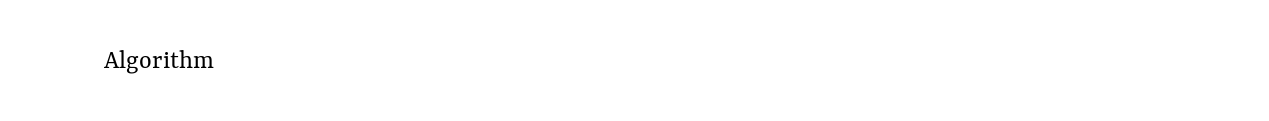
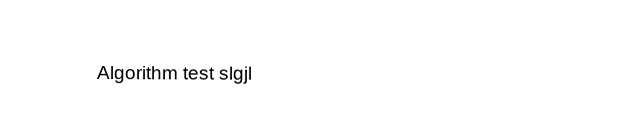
(214, 62) none -> [182,66,253,84] test slgjl

